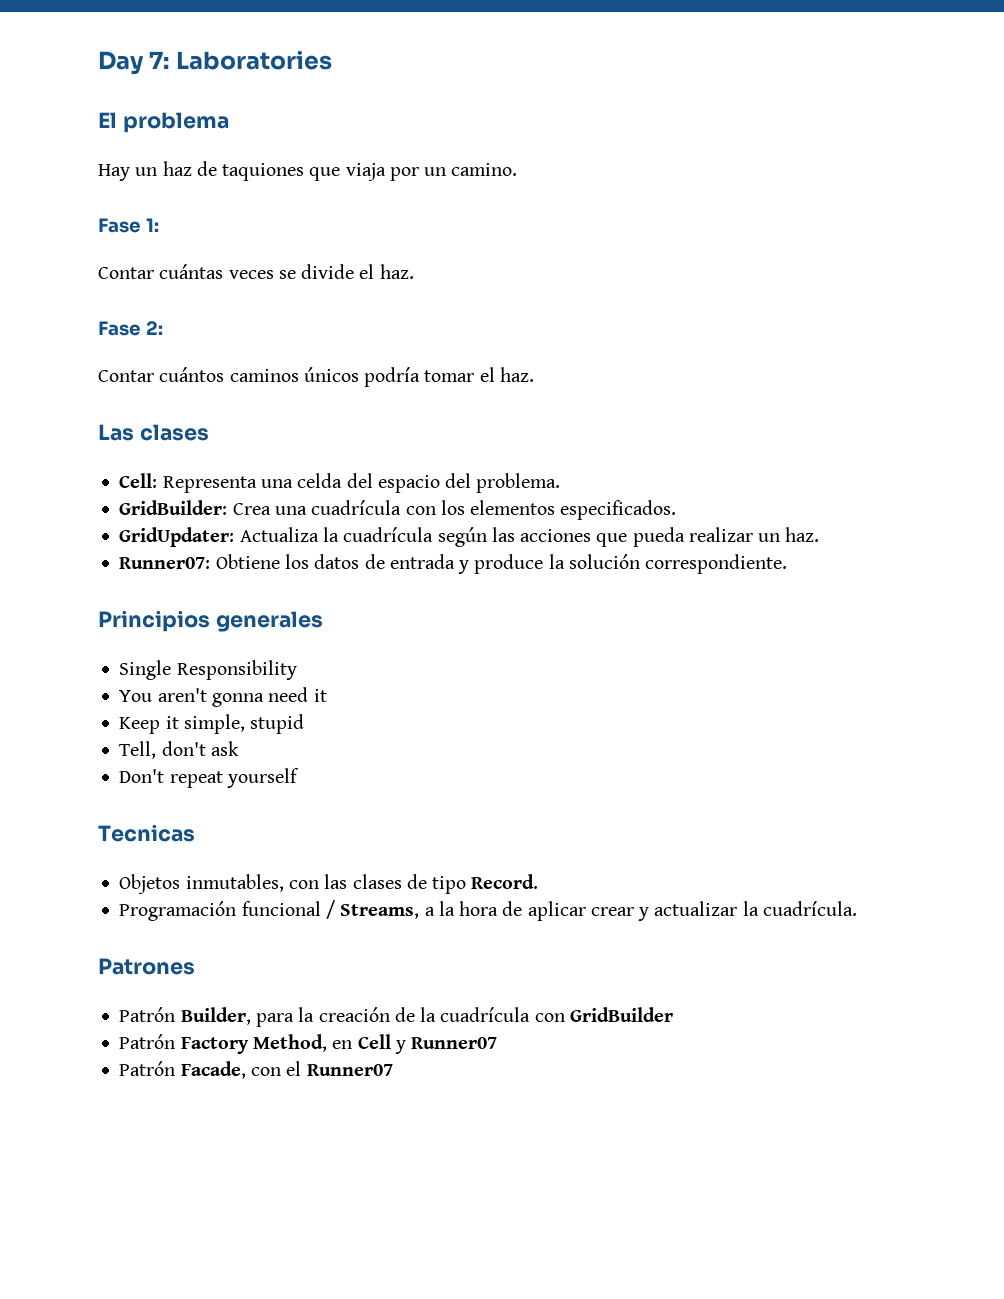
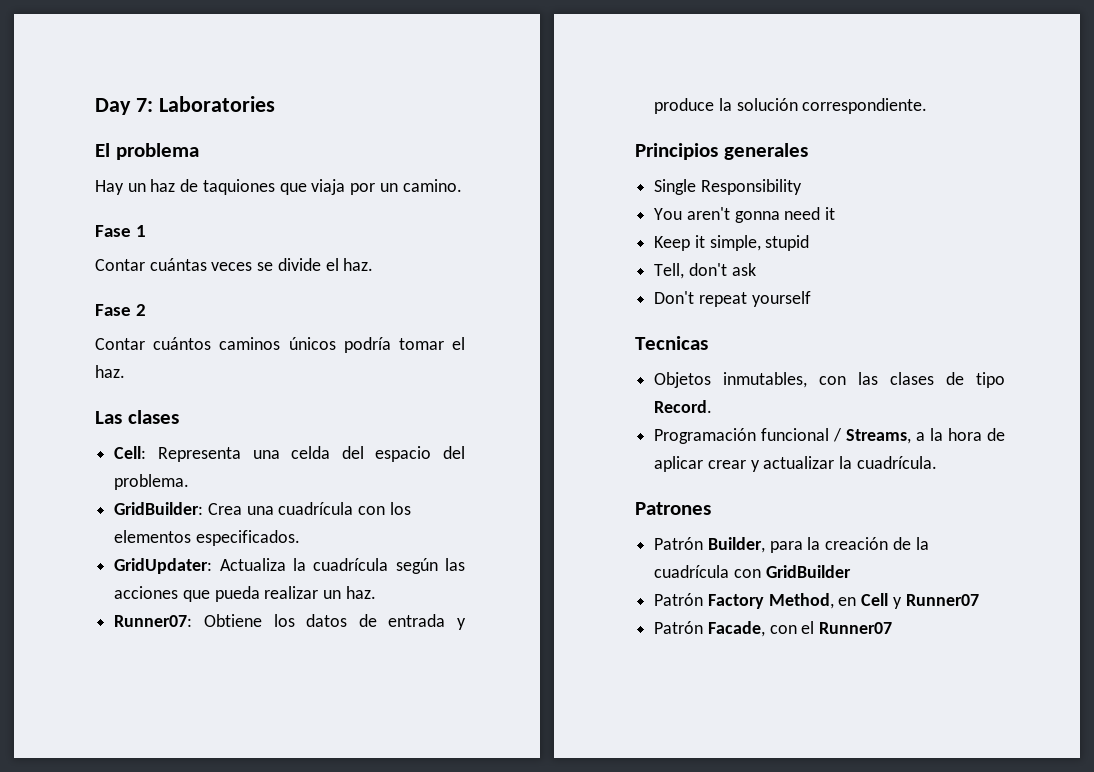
[145,218,159,232] 1: -> [136,225,147,237] 1
[145,321,163,335] 2: -> [136,304,147,316] 2

